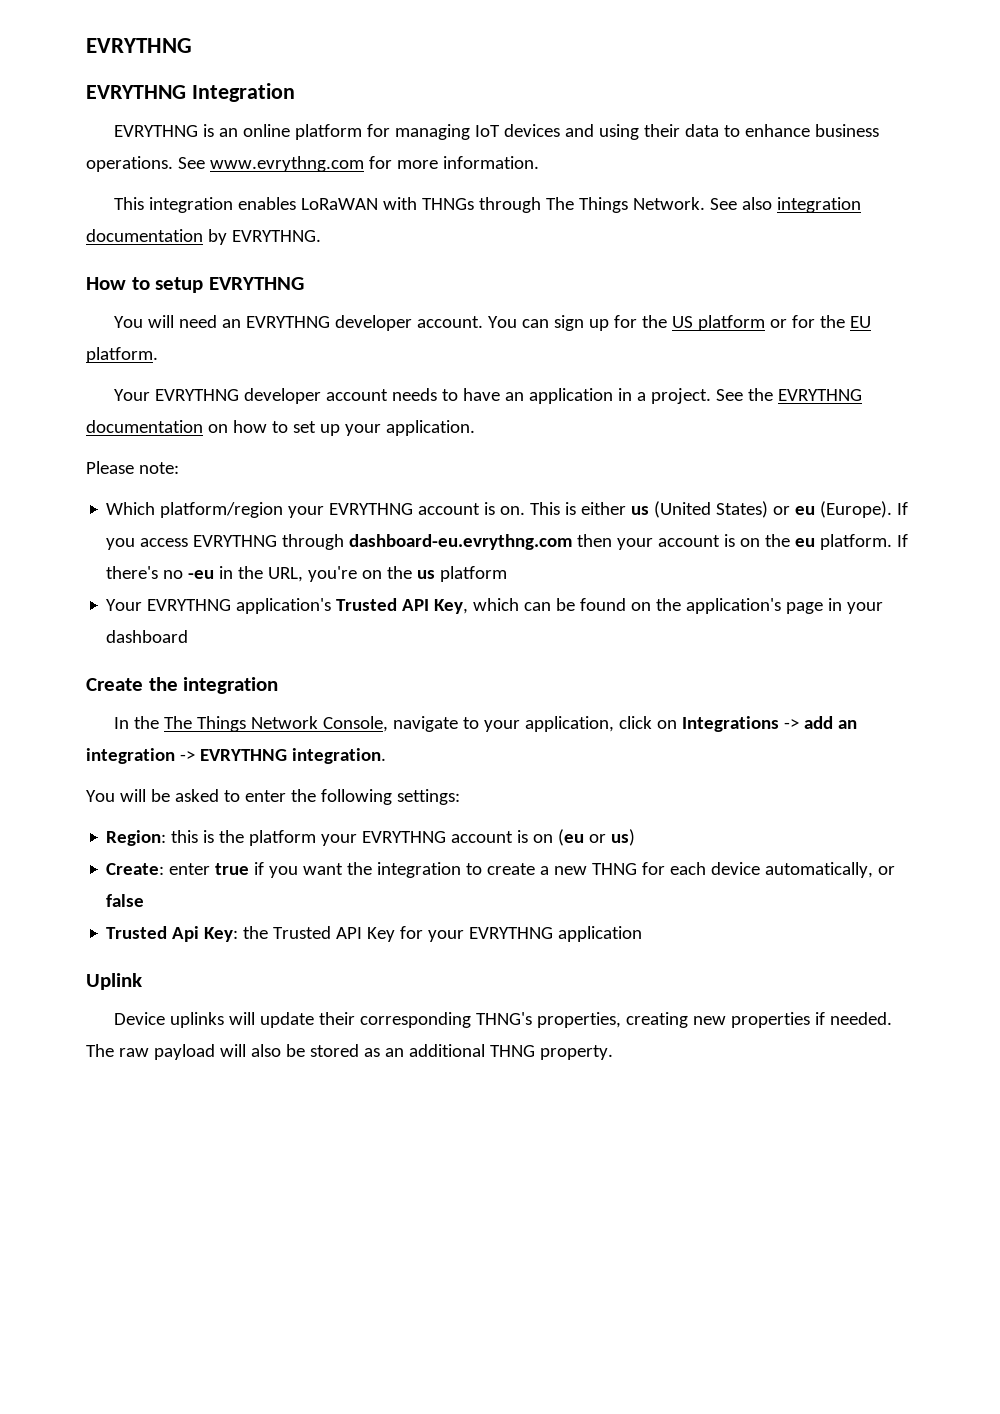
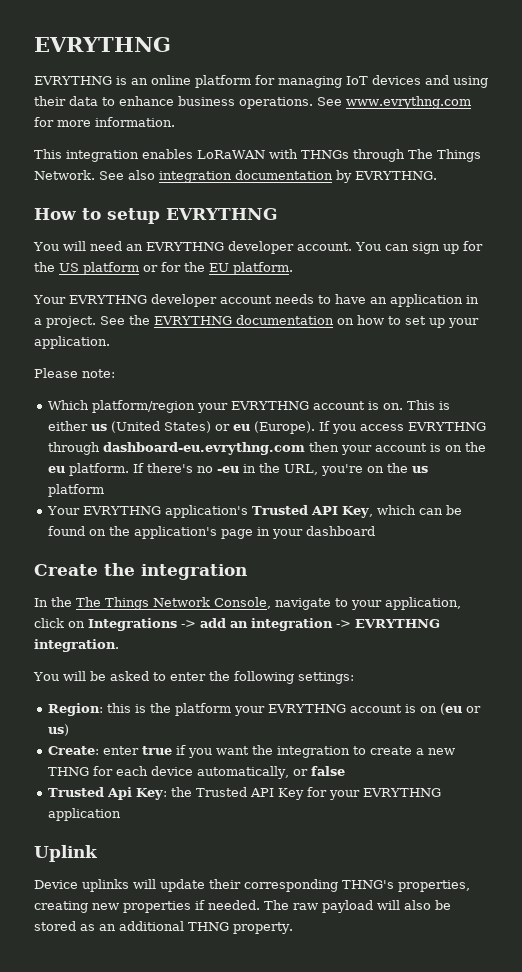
[86,38,192,53] [86,83,295,102] EVRYTHNG // EVRYTHNG Integration -> [34,37,171,52] EVRYTHNG

